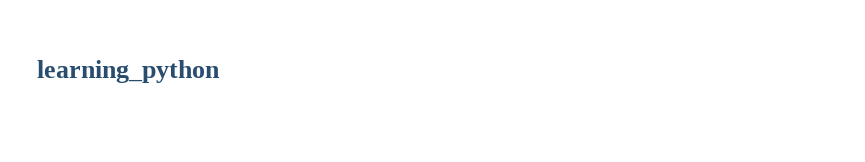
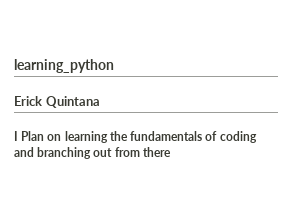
(220, 71) none -> [14,96,100,108] [14,131,257,143] [14,147,171,159] // Erick Quintana // I Plan on learning the fundamentals of coding and branching out from there

